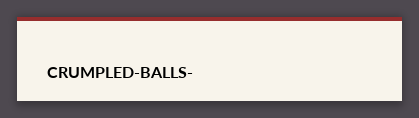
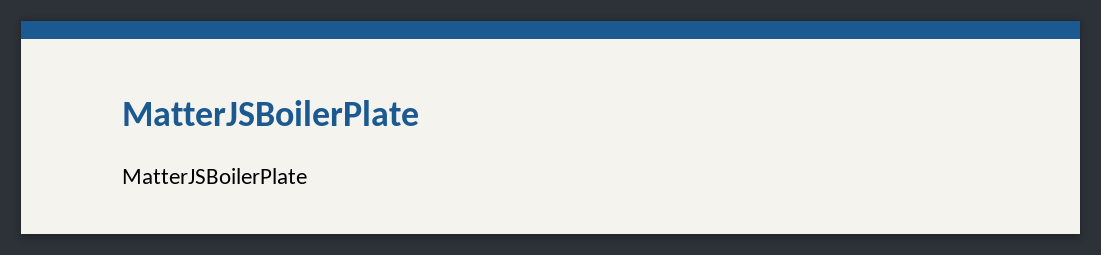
[47,67,193,78] CRUMPLED-BALLS- -> [122,100,419,126] [122,168,307,184] MatterJSBoilerPlate // MatterJSBoilerPlate

